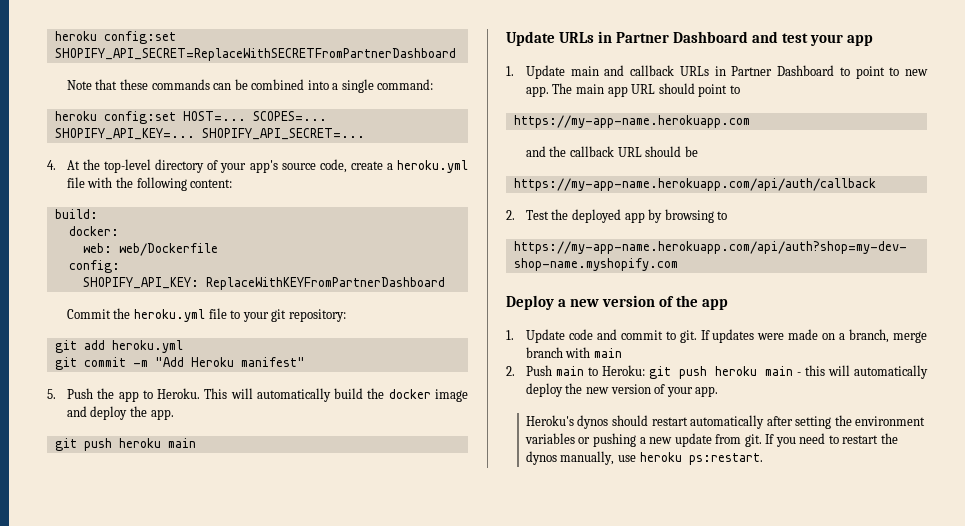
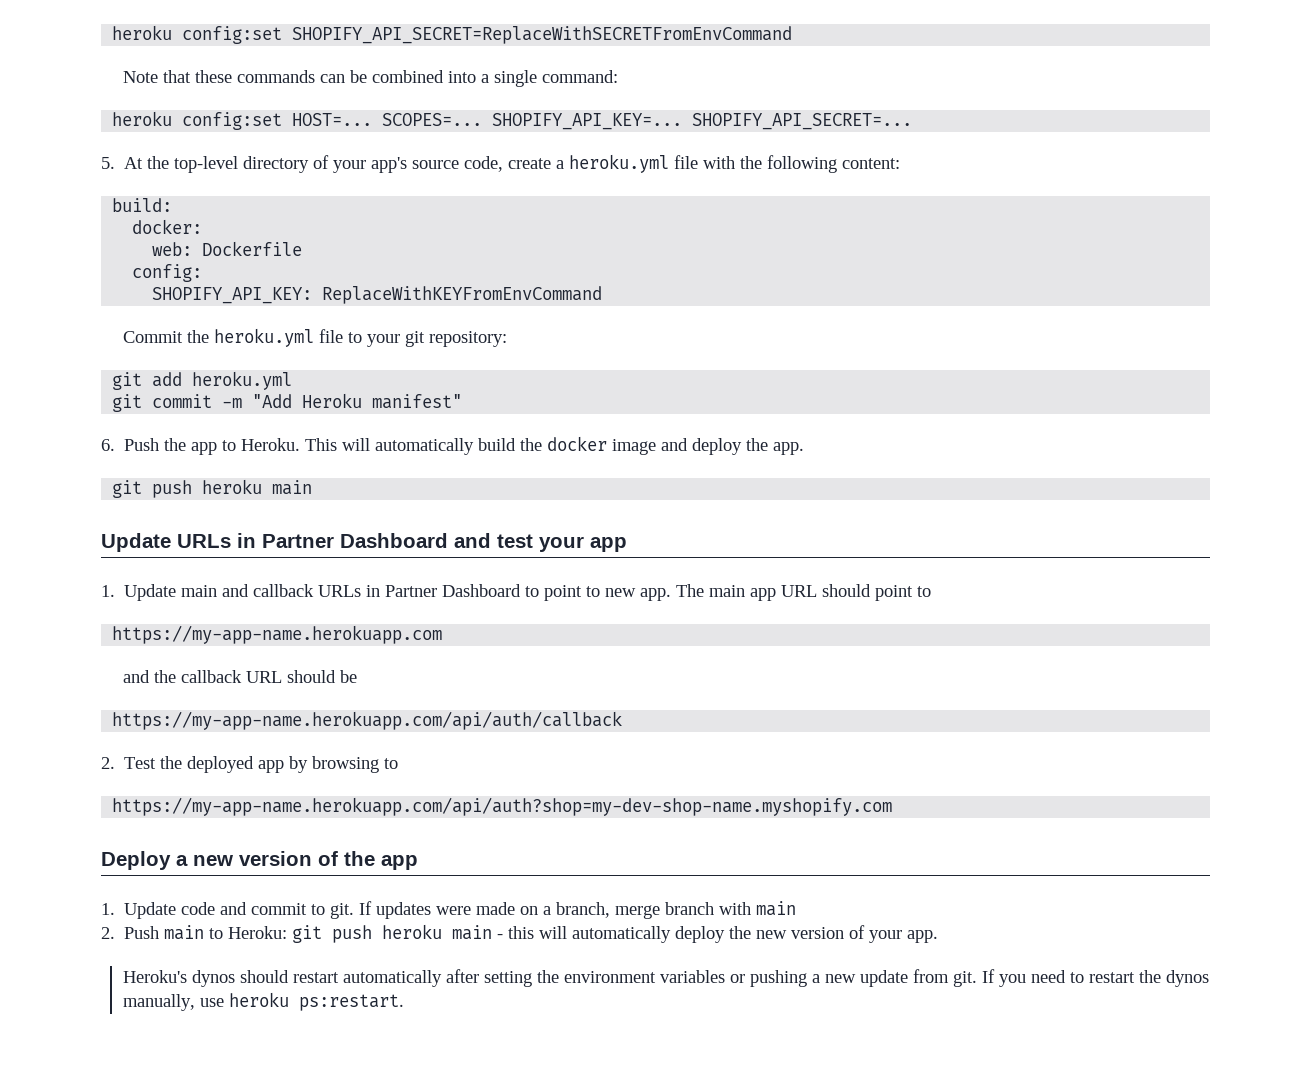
[54,31,176,44] [54,48,456,61] heroku config:set SHOPIFY_API_SECRET=ReplaceWithSECRETFromPartnerDashboard -> [112,25,793,44] heroku config:set SHOPIFY_API_SECRET=ReplaceWithSECRETFromEnvCommand
[47,160,56,170] 4. -> [101,157,115,169] 5.
[118,243,218,256] web/Dockerfile -> [202,241,303,256] Dockerfile
[205,277,445,290] ReplaceWithKEYFromPartnerDashboard -> [322,286,603,304] ReplaceWithKEYFromEnvCommand
[47,389,56,399] 5. -> [101,439,115,451] 6.

